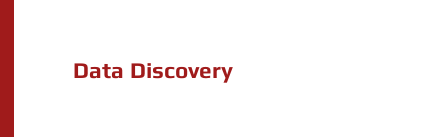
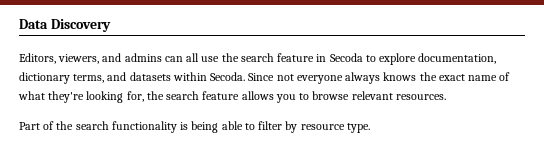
(234, 73) none -> [19,53,497,65] [19,72,511,84] [18,91,446,103] [19,121,370,133] // Editors, viewers, and admins can all use the search feature in Secoda to explore documentation, dictionary terms, and datasets within Secoda. Since not everyone always knows the exact name of what they're looking for, the search feature allows you to browse relevant resources. // Part of the search functionality is being able to filter by resource type.

